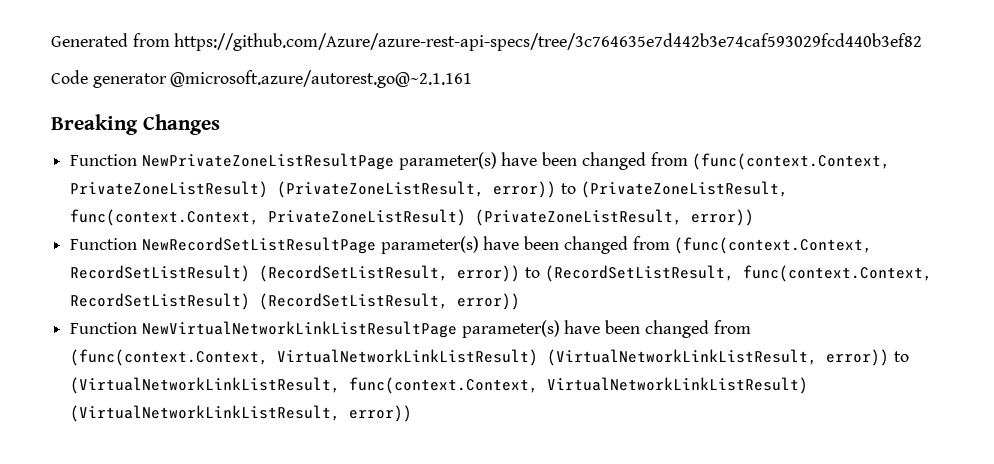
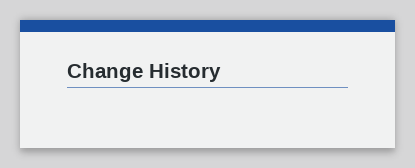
[51,33,923,51] [51,70,473,88] [51,114,220,135] [70,152,891,170] [70,181,788,198] [70,209,755,226] [70,236,873,254] [70,265,932,282] [70,293,521,310] [70,320,751,338] [70,349,909,366] [70,377,809,394] [70,405,413,422] Generated from https://github.com/Azure/azure-rest-api-specs/tree/3c764635e7d442b3e74caf593029fcd440b3ef82 // Code generator @microsoft.azure/autorest.go@~2.1.161 // Breaking Changes // Function NewPrivateZoneListResultPage parameter(s) have been changed from (func(context.Context, PrivateZoneListResult) (PrivateZoneListResult, error)) to (PrivateZoneListResult, func(context.Context, PrivateZoneListResult) (PrivateZoneListResult, error)) // Function NewRecordSetListResultPage parameter(s) have been changed from (func(context.Context, RecordSetListResult) (RecordSetListResult, error)) to (RecordSetListResult, func(context.Context, RecordSetListResult) (RecordSetListResult, error)) // Function NewVirtualNetworkLinkListResultPage parameter(s) have been changed from (func(context.Context, VirtualNetworkLinkListResult) (VirtualNetworkLinkListResult, error)) to (VirtualNetworkLinkListResult, func(context.Context, VirtualNetworkLinkListResult) (VirtualNetworkLinkListResult, error)) -> [67,63,221,82] Change History

